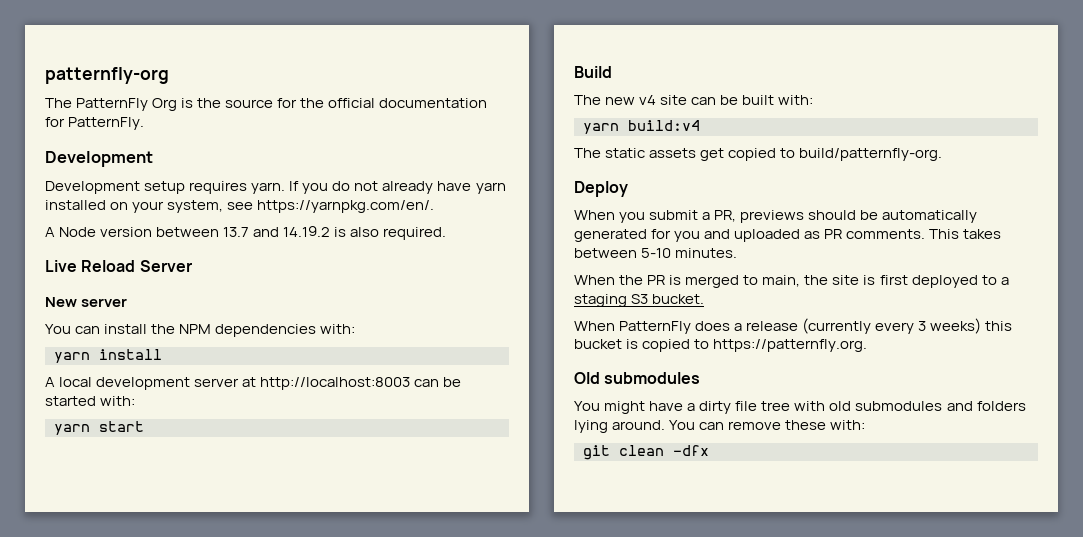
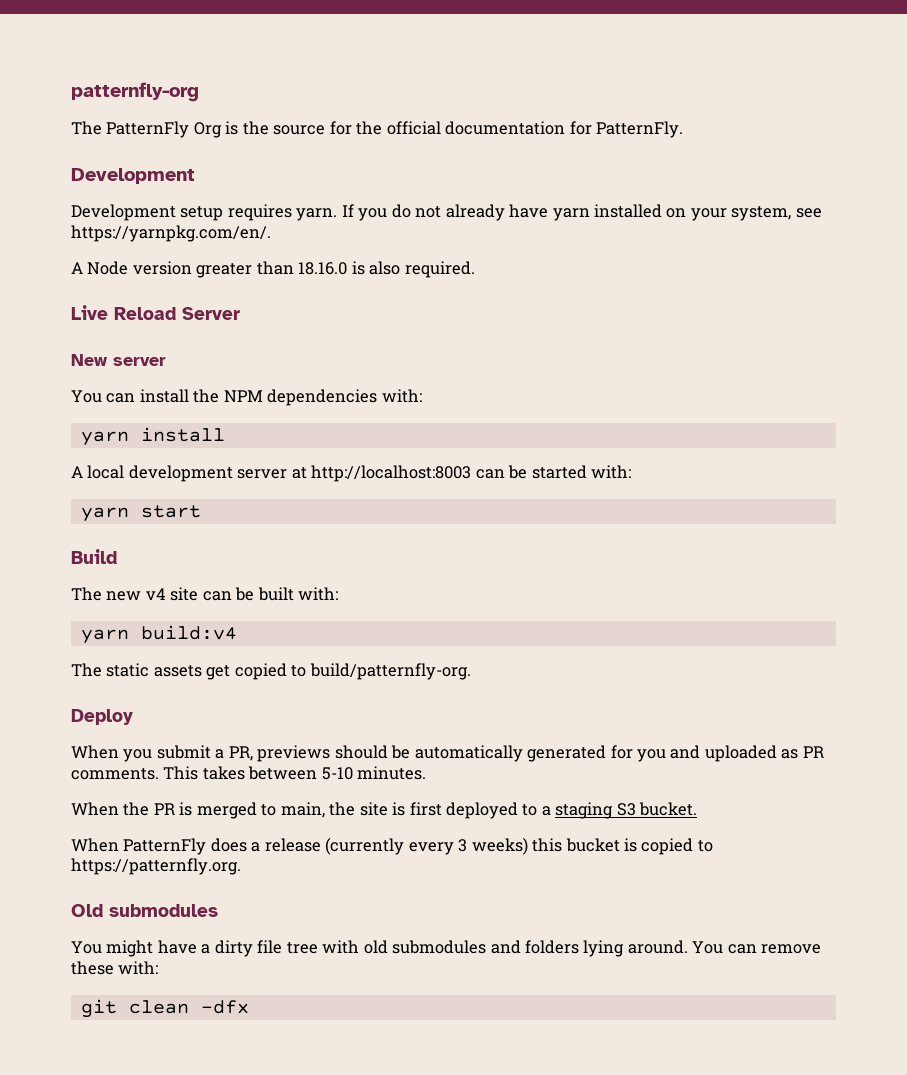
[156,226,331,237] between 13.7 and 14.19.2 -> [196,261,348,278] greater than 18.16.0

